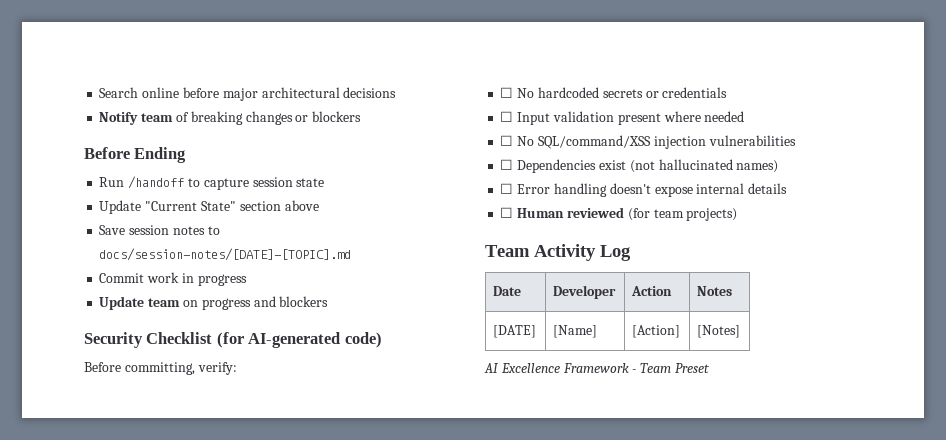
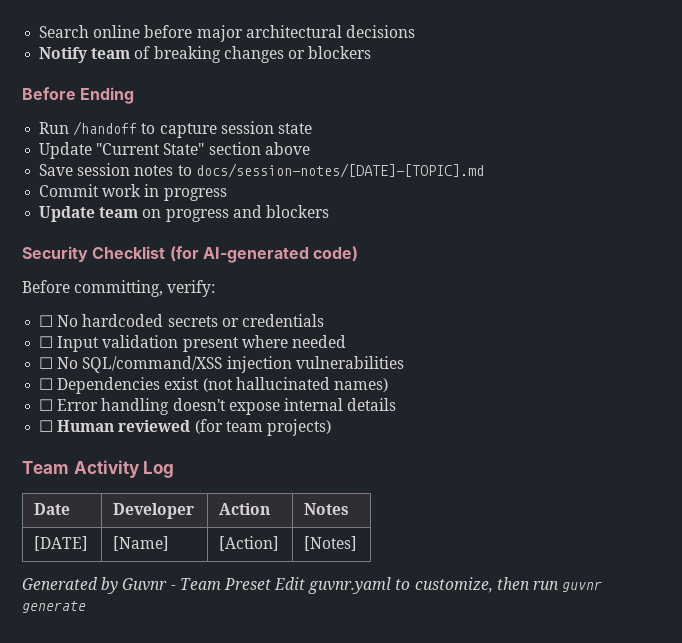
[484,363,710,373] AI Excellence Framework - Team Preset -> [22,577,603,594] [22,601,86,613] Generated by Guvnr - Team Preset Edit guvnr.yaml to customize, then run guvnr generate

